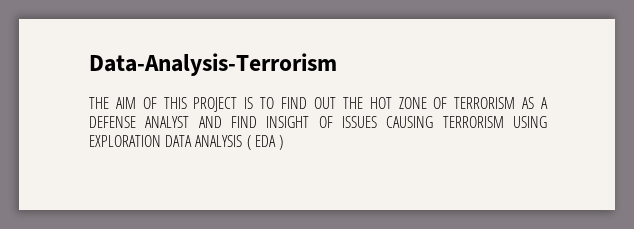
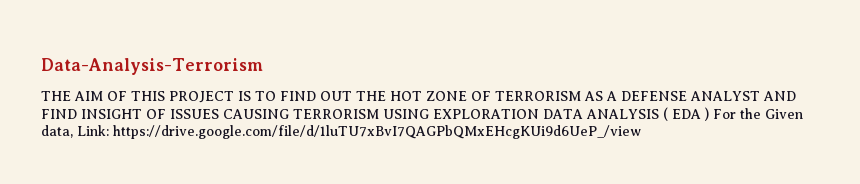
(283, 142) none -> [712,108,803,119] [41,125,641,139] For the Given data, Link: https://drive.google.com/file/d/1luTU7xBvI7QAGPbQMxEHcgKUi9d6UeP_/view

